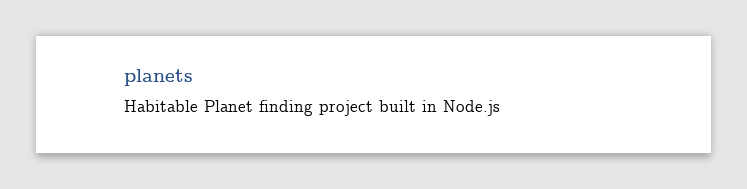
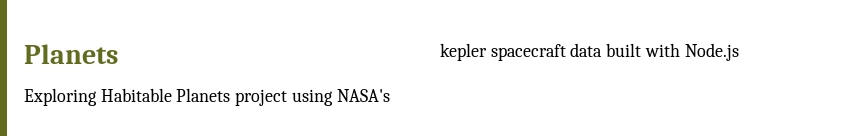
[124,69,193,86] [124,100,437,116] planets // Habitable Planet finding project built in -> [24,44,118,64] [24,88,390,106] [440,43,680,61] Planets // Exploring Habitable Planets project using NASA's kepler spacecraft data built with

